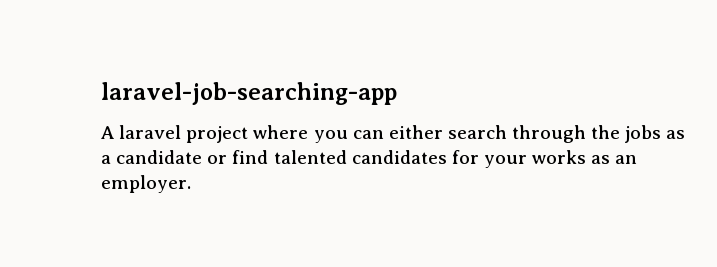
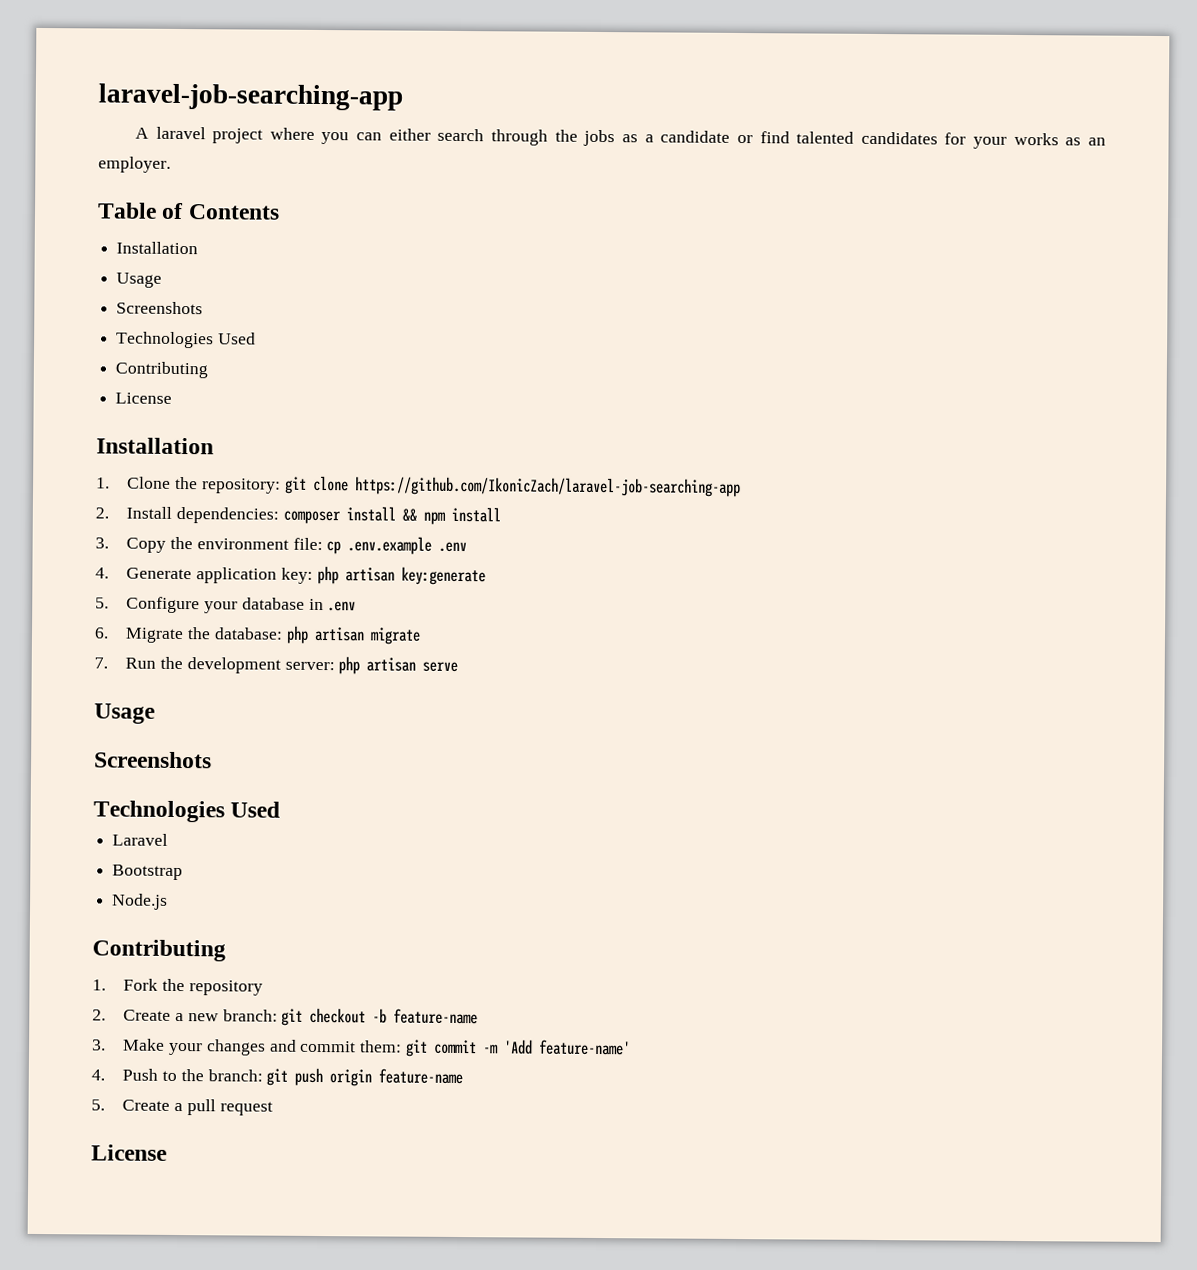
(191, 184) none -> [97,202,280,220] [116,241,199,255] [116,272,163,288] [116,301,204,315] [116,331,256,349] [115,361,209,379] [115,392,173,404] [96,437,214,455] [96,475,741,498] [95,506,501,525] [95,536,468,555] [95,565,486,586] [95,596,357,614] [94,625,421,645] [94,656,459,675] [94,703,155,724] [94,751,212,769] [93,800,281,823] [112,833,169,846] [112,864,184,881] [112,893,169,910] [92,939,226,962] [92,978,263,996] [92,1007,479,1026] [92,1038,631,1057] [91,1067,464,1087] [91,1099,273,1116] [91,1144,167,1161] // Table of Contents // Installation // Usage // Screenshots // Technologies Used // Contributing // License // Installation // 1. Clone the repository: git clone https://github.com/IkonicZach/laravel-job-searching-app // 2. Install dependencies: composer install && npm install // 3. Copy the environment file: cp .env.example .env // 4. Generate application key: php artisan key:generate // 5. Configure your database in .env // 6. Migrate the database: php artisan migrate // 7. Run the development server: php artisan serve // Usage // Screenshots // Technologies Used // Laravel // Bootstrap // Node.js // Contributing // 1. Fork the repository // 2. Create a new branch: git checkout -b feature-name // 3. Make your changes and commit them: git commit -m 'Add feature-name' // 4. Push to the branch: git push origin feature-name // 5. Create a pull request // License

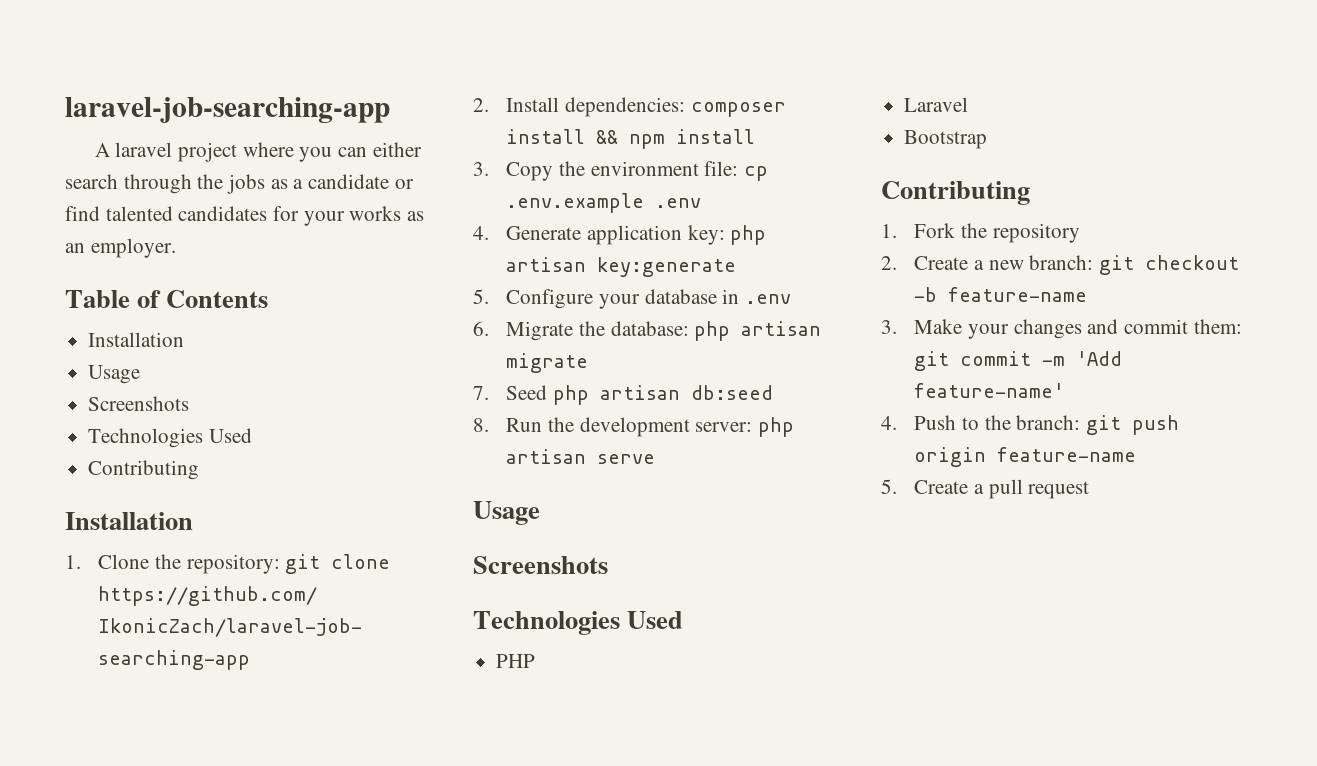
[115,392,173,404] // License -> (200, 470) none
(108, 663) none -> [506,385,774,405] [473,418,489,432] Seed php artisan db:seed // 8.
(281, 809) none -> [496,654,536,668] // PHP
[112,893,169,910] // Node.js -> (988, 139) none
[91,1144,167,1161] // License -> (1090, 490) none

